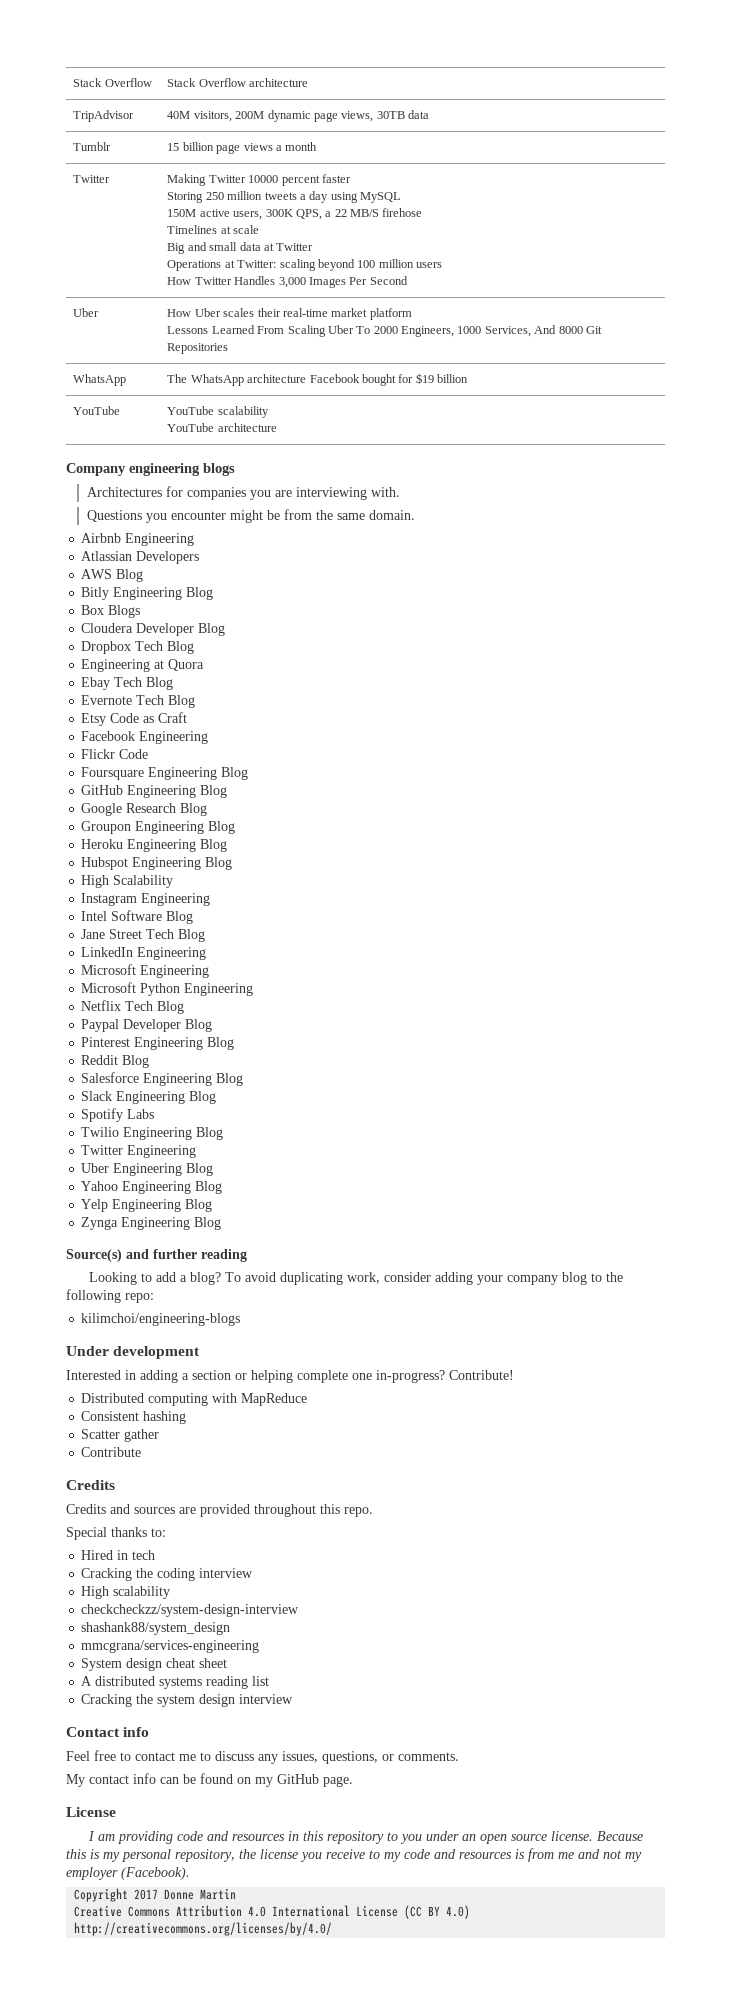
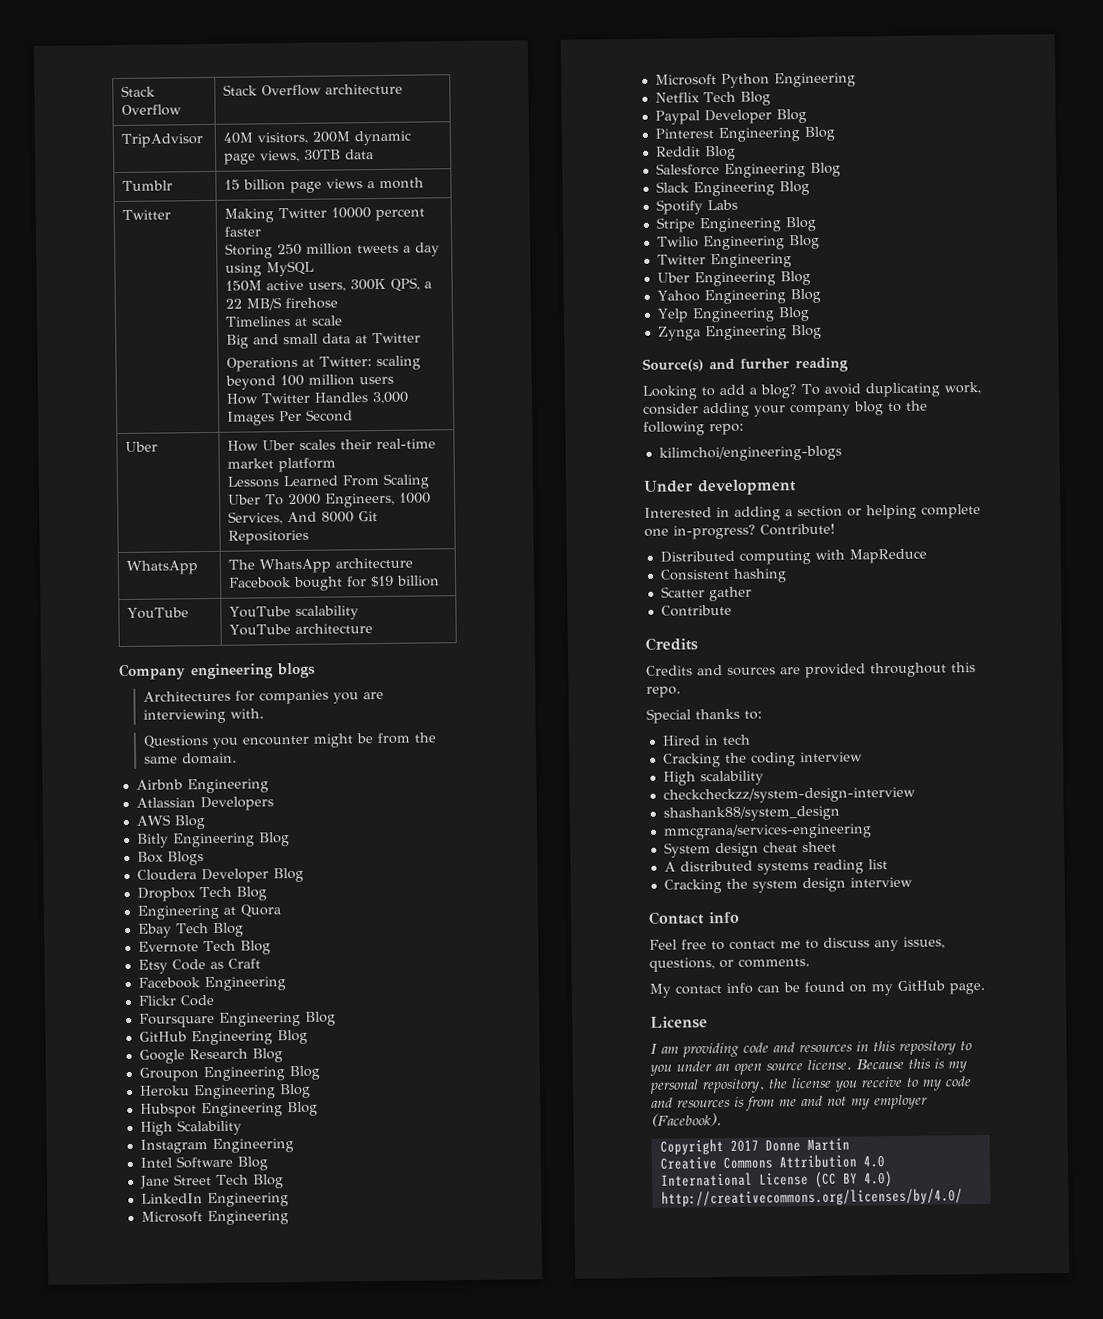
(155, 1114) none -> [655,216,817,233] // Stripe Engineering Blog

